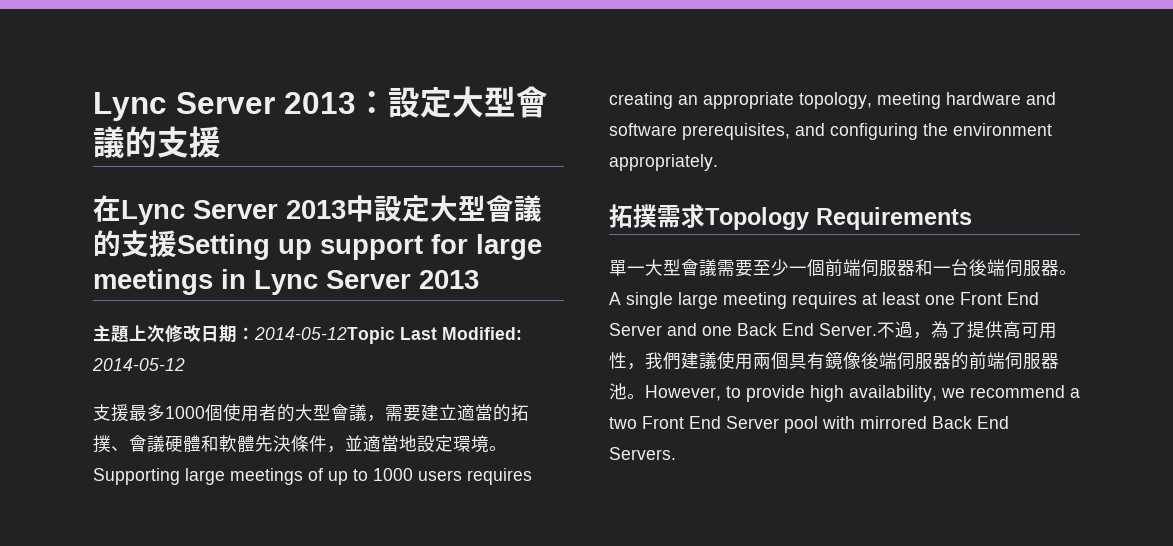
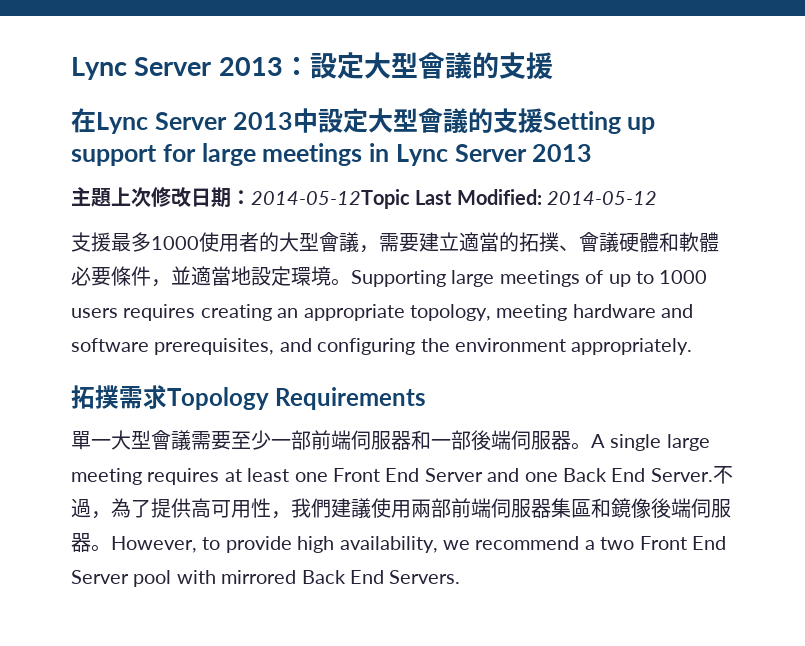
[205,404,223,421] 個 -> (199, 243) none
[255,435,291,452] 先決 -> [71,266,111,286] 必要
[807,259,825,276] 個 -> [291,430,311,450] 部
[951,259,969,276] 台 -> [451,430,471,450] 部
[771,352,1059,370] [609,383,627,400] 個具有鏡像後端伺服器的前端伺服器池 -> [431,498,731,518] [71,533,91,552] 部前端伺服器集區和鏡像後端伺服器

